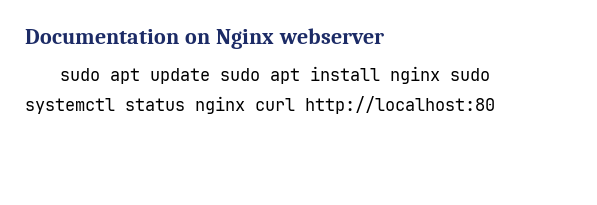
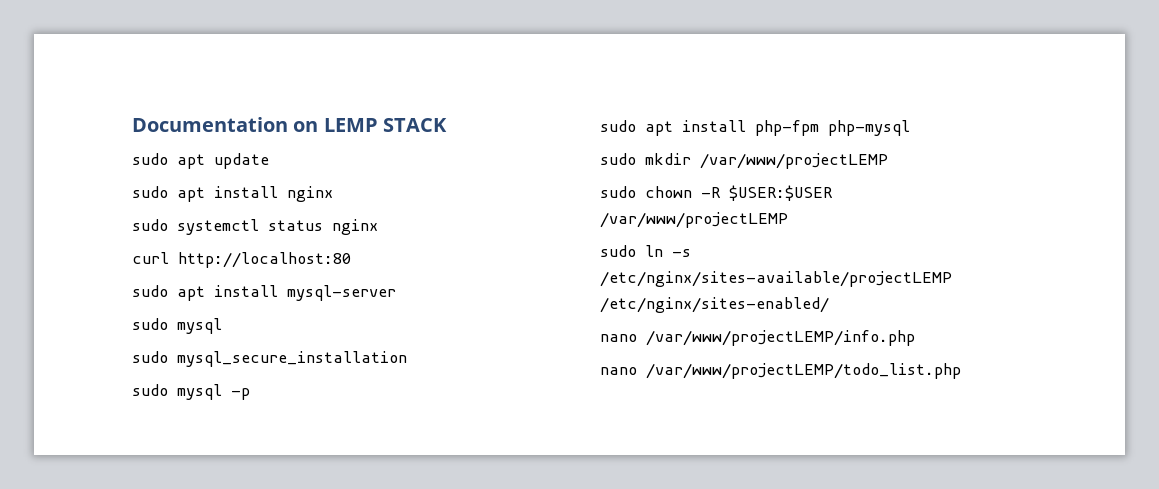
[215,28,384,49] Nginx webserver -> [323,118,448,132] LEMP STACK
(210, 76) none -> (269, 161) //
(440, 75) none -> (333, 194) //
(245, 105) none -> (378, 227) //
(495, 105) none -> [132,285,396,301] [132,318,222,334] [132,351,407,367] [132,384,250,400] [600,120,910,136] [600,153,888,169] [600,185,833,201] [600,212,788,228] [600,245,691,257] [600,271,952,287] [600,297,829,313] [600,330,915,346] [600,363,961,379] // sudo apt install mysql-server // sudo mysql // sudo mysql_secure_installation // sudo mysql -p // sudo apt install php-fpm php-mysql // sudo mkdir /var/www/projectLEMP // sudo chown -R $USER:$USER /var/www/projectLEMP // sudo ln -s /etc/nginx/sites-available/projectLEMP /etc/nginx/sites-enabled/ // nano /var/www/projectLEMP/info.php // nano /var/www/projectLEMP/todo_list.php

